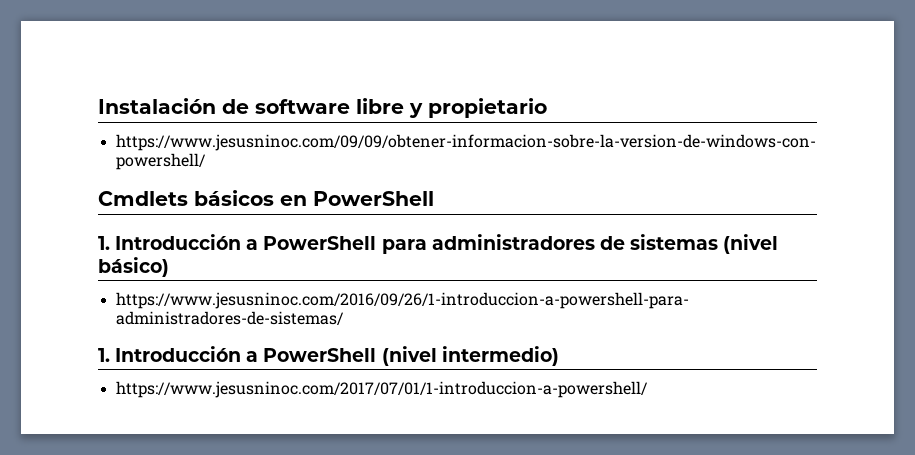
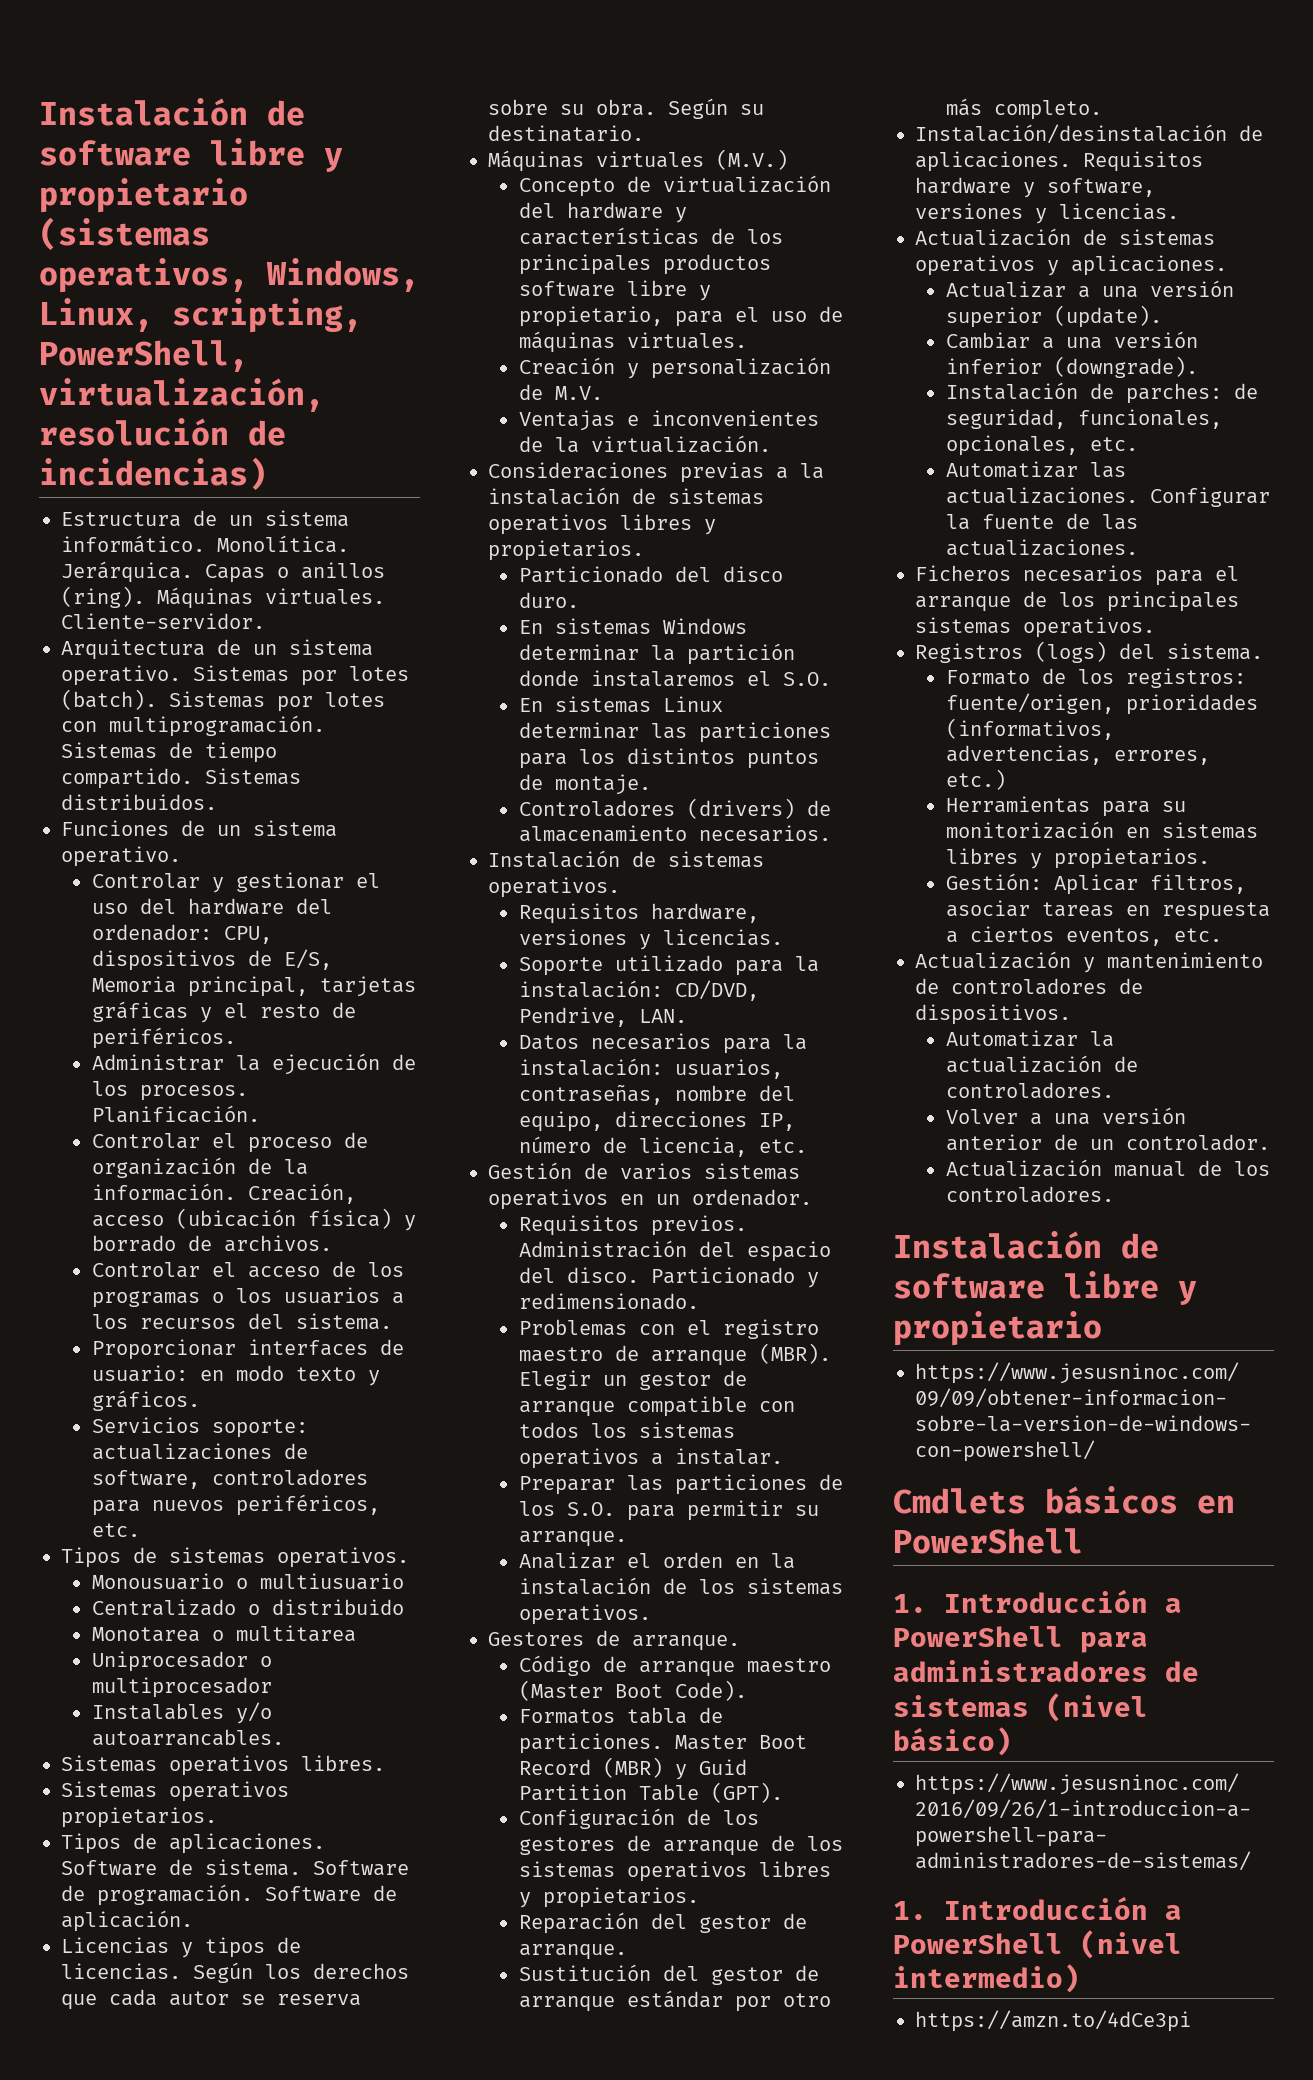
[98,98,547,118] Instalación de software libre y propietario -> [39,98,305,126] [39,138,343,172] [39,178,248,213] [39,217,210,250] [39,258,419,293] [39,298,362,333] [39,340,248,372] [39,378,324,412] [39,418,286,446] [39,457,267,490] [61,510,349,527] [61,535,349,553] [61,561,385,583] [61,586,385,609] [61,613,265,629] [61,639,373,660] [61,665,409,686] [61,689,385,712] [61,715,325,737] [61,742,277,763] [61,768,301,789] [61,794,217,810] [61,820,337,837] [61,846,181,867] [91,872,380,893] [91,898,332,915] [91,924,272,944] [91,949,332,971] [91,976,416,997] [91,1001,356,1023] [91,1027,236,1049] [91,1053,416,1075] [91,1081,248,1101] [91,1105,260,1123] [91,1132,368,1153] [91,1157,308,1178] [91,1183,356,1204] [91,1208,416,1231] [91,1235,332,1252] [91,1261,404,1278] [91,1287,404,1308] [91,1313,392,1330] [91,1339,404,1360] [91,1365,380,1386] [91,1390,200,1411] [91,1417,308,1438] [91,1443,308,1460] [91,1469,368,1489] [91,1494,380,1516] [91,1523,140,1537] [61,1547,409,1568] [91,1573,404,1590] [91,1599,404,1616] [91,1625,356,1642] [91,1651,272,1672] [91,1677,272,1698] [91,1702,272,1724] [91,1729,284,1746] [61,1755,385,1776] [61,1781,289,1802] [61,1807,217,1828] [61,1833,325,1854] [61,1859,409,1876] [61,1884,397,1906] [61,1910,193,1932] [61,1937,301,1958] [61,1962,409,1983] [61,1989,361,2010] [488,98,764,119] [488,125,644,142] [488,149,788,172] [518,175,831,197] [518,202,687,223] [518,227,783,245] [518,254,771,275] [518,280,711,301] [518,306,843,327] [518,331,747,353] [518,357,831,379] [518,384,603,400] [518,410,819,431] [518,435,771,453] [488,462,824,483] [488,487,764,505] [488,514,716,535] [488,540,644,561] [518,566,783,583] [518,592,579,608] [518,618,747,635] [518,643,795,665] [518,670,831,687] [518,696,723,713] [518,722,831,743] [518,748,819,769] [518,774,651,795] [518,798,831,819] [518,825,831,842] [488,850,764,868] [488,877,620,898] [518,903,759,924] [518,929,783,950] [518,955,819,976] [518,980,759,1001] [518,1007,687,1027] [518,1033,807,1054] [518,1058,783,1079] [518,1084,795,1105] [518,1111,795,1132] [518,1136,807,1157] [488,1162,800,1180] [488,1189,812,1210] [518,1215,747,1236] [518,1240,831,1262] [518,1267,819,1288] [518,1293,699,1310] [518,1319,819,1339] [518,1343,831,1366] [518,1370,747,1390] [518,1396,795,1417] [518,1422,735,1439] [518,1448,783,1469] [518,1474,843,1495] [518,1500,819,1521] [518,1531,627,1547] [518,1552,795,1569] [518,1577,843,1595] [518,1604,651,1625] [488,1630,740,1651] [518,1655,831,1677] [518,1680,747,1701] [518,1707,723,1724] [518,1733,807,1754] [518,1757,747,1780] [518,1782,783,1803] [518,1808,759,1829] [518,1835,843,1856] [518,1861,831,1882] [518,1887,699,1908] [518,1912,807,1934] [518,1944,627,1960] [518,1964,819,1985] [518,1990,831,2012] [945,98,1102,120] [915,124,1263,144] [915,151,1203,172] [915,177,1155,198] [915,203,1179,224] [915,228,1215,246] [915,255,1227,276] [945,280,1234,298] [945,305,1162,328] [945,331,1198,349] [945,356,1198,378] [945,382,1258,404] [945,409,1222,429] [945,435,1138,456] [945,461,1126,478] [945,487,1270,507] [945,513,1138,530] [945,539,1138,556] [915,565,1239,586] [915,591,1239,612] [915,617,1155,638] [915,641,1263,663] [945,668,1246,688] [945,693,1258,715] [945,718,1114,740] [945,745,1210,765] [945,769,1006,790] [945,796,1186,817] [945,821,1258,839] [945,848,1210,869] [945,873,1246,895] [945,900,1270,921] [945,926,1222,946] [915,951,1263,973] [915,978,1143,995] [915,1004,1071,1025] [945,1030,1114,1047] [945,1055,1138,1073] [945,1082,1114,1099] [945,1107,1186,1125] [945,1134,1270,1151] [945,1159,1270,1177] [945,1186,1114,1203] [893,1231,1159,1259] [893,1271,1197,1305] [893,1311,1102,1346] Instalación de software libre y propietario (sistemas operativos, Windows, Linux, scripting, PowerShell, virtualización, resolución de incidencias) // Estructura de un sistema informático. Monolítica. Jerárquica. Capas o anillos (ring). Máquinas virtuales. Cliente-servidor. // Arquitectura de un sistema operativo. Sistemas por lotes (batch). Sistemas por lotes con multiprogramación. Sistemas de tiempo compartido. Sistemas distribuidos. // Funciones de un sistema operativo. // Controlar y gestionar el uso del hardware del ordenador: CPU, dispositivos de E/S, Memoria principal, tarjetas gráficas y el resto de periféricos. // Administrar la ejecución de los procesos. Planificación. // Controlar el proceso de organización de la información. Creación, acceso (ubicación física) y borrado de archivos. // Controlar el acceso de los programas o los usuarios a los recursos del sistema. // Proporcionar interfaces de usuario: en modo texto y gráficos. // Servicios soporte: actualizaciones de software, controladores para nuevos periféricos, etc. // Tipos de sistemas operativos. // Monousuario o multiusuario // Centralizado o distribuido // Monotarea o multitarea // Uniprocesador o multiprocesador // Instalables y/o autoarrancables. // Sistemas operativos libres. // Sistemas operativos propietarios. // Tipos de aplicaciones. Software de sistema. Software de programación. Software de aplicación. // Licencias y tipos de licencias. Según los derechos que cada autor se reserva sobre su obra. Según su destinatario. // Máquinas virtuales (M.V.) // Concepto de virtualización del hardware y características de los principales productos software libre y propietario, para el uso de máquinas virtuales. // Creación y personalización de M.V. // Ventajas e inconvenientes de la virtualización. // Consideraciones previas a la instalación de sistemas operativos libres y propietarios. // Particionado del disco duro. // En sistemas Windows determinar la partición donde instalaremos el S.O. // En sistemas Linux determinar las particiones para los distintos puntos de montaje. // Controladores (drivers) de almacenamiento necesarios. // Instalación de sistemas operativos. // Requisitos hardware, versiones y licencias. // Soporte utilizado para la instalación: CD/DVD, Pendrive, LAN. // Datos necesarios para la instalación: usuarios, contraseñas, nombre del equipo, direcciones IP, número de licencia, etc. // Gestión de varios sistemas operativos en un ordenador. // Requisitos previos. Administración del espacio del disco. Particionado y redimensionado. // Problemas con el registro maestro de arranque (MBR). Elegir un gestor de arranque compatible con todos los sistemas operativos a instalar. // Preparar las particiones de los S.O. para permitir su arranque. // Analizar el orden en la instalación de los sistemas operativos. // Gestores de arranque. // Código de arranque maestro (Master Boot Code). // Formatos tabla de particiones. Master Boot Record (MBR) y Guid Partition Table (GPT). // Configuración de los gestores de arranque de los sistemas operativos libres y propietarios. // Reparación del gestor de arranque. // Sustitución del gestor de arranque estándar por otro más completo. // Instalación/desinstalación de aplicaciones. Requisitos hardware y software, versiones y licencias. // Actualización de sistemas operativos y aplicaciones. // Actualizar a una versión superior (update). // Cambiar a una versión inferior (downgrade). // Instalación de parches: de seguridad, funcionales, opcionales, etc. // Automatizar las actualizaciones. Configurar la fuente de las actualizaciones. // Ficheros necesarios para el arranque de los principales sistemas operativos. // Registros (logs) del sistema. // Formato de los registros: fuente/origen, prioridades (informativos, advertencias, errores, etc.) // Herramientas para su monitorización en sistemas libres y propietarios. // Gestión: Aplicar filtros, asociar tareas en respuesta a ciertos eventos, etc. // Actualización y mantenimiento de controladores de dispositivos. // Automatizar la actualización de controladores. // Volver a una versión anterior de un controlador. // Actualización manual de los controladores. // Instalación de software libre y propietario
[115,381,648,398] https://www.jesusninoc.com/2017/07/01/1-introduccion-a-powershell/ -> [915,2010,1191,2032] https://amzn.to/4dCe3pi

